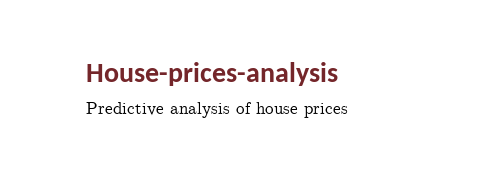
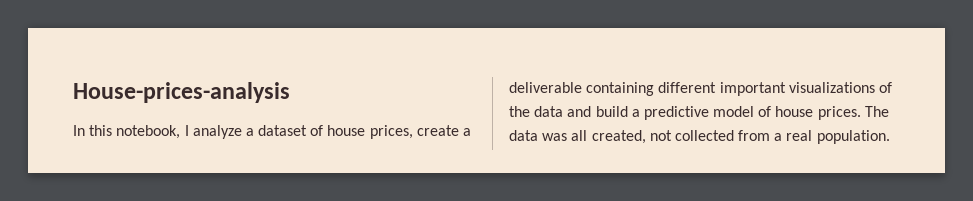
[86,102,348,118] Predictive analysis of house prices -> [73,125,472,139] [509,82,892,96] [509,106,889,120] [509,130,890,144] In this notebook, I analyze a dataset of house prices, create a deliverable containing different important visualizations of the data and build a predictive model of house prices. The data was all created, not collected from a real population.

